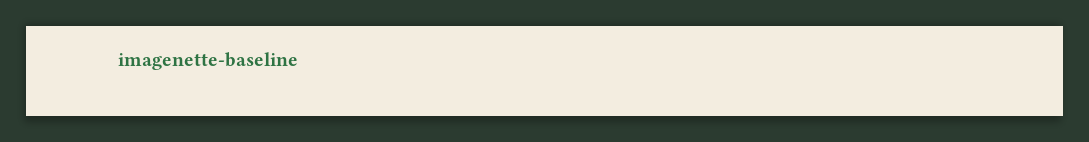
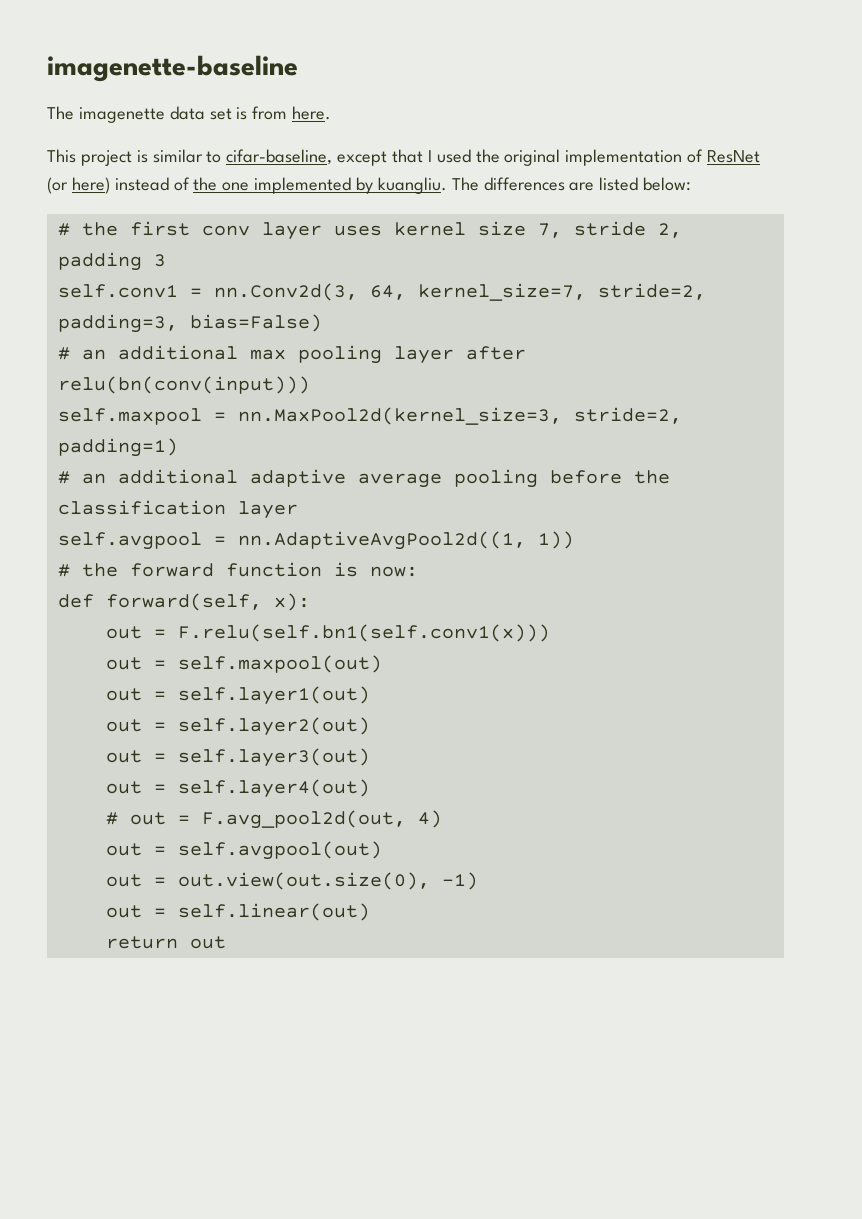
(298, 61) none -> [47,106,332,123] [47,149,761,166] [47,177,692,194] [57,221,682,240] [57,252,166,271] [57,283,706,301] [57,314,322,333] [57,345,526,364] [57,376,310,394] [57,407,682,425] [57,438,178,457] [57,469,670,488] [57,500,298,519] [57,531,574,550] [57,562,418,577] [57,593,310,611] [105,624,550,642] [105,655,382,673] [105,686,370,705] [105,717,370,736] [105,748,370,767] [105,779,370,798] [105,810,442,829] [105,841,382,860] [105,872,478,890] [105,903,370,921] [105,936,226,949] // The imagenette data set is from here. // This project is similar to cifar-baseline, except that I used the original implementation of ResNet (or here) instead of the one implemented by kuangliu. The differences are listed below: // # the first conv layer uses kernel size 7, stride 2, padding 3 // self.conv1 = nn.Conv2d(3, 64, kernel_size=7, stride=2, padding=3, bias=False) // # an additional max pooling layer after relu(bn(conv(input))) // self.maxpool = nn.MaxPool2d(kernel_size=3, stride=2, padding=1) // # an additional adaptive average pooling before the classification layer // self.avgpool = nn.AdaptiveAvgPool2d((1, 1)) // # the forward function is now: // def forward(self, x): // out = F.relu(self.bn1(self.conv1(x))) // out = self.maxpool(out) // out = self.layer1(out) // out = self.layer2(out) // out = self.layer3(out) // out = self.layer4(out) // # out = F.avg_pool2d(out, 4) // out = self.avgpool(out) // out = out.view(out.size(0), -1) // out = self.linear(out) // return out

